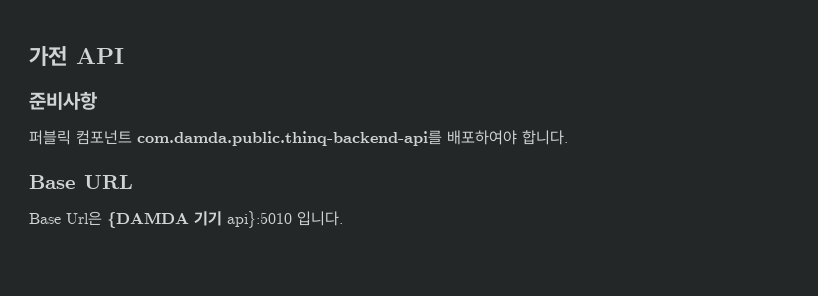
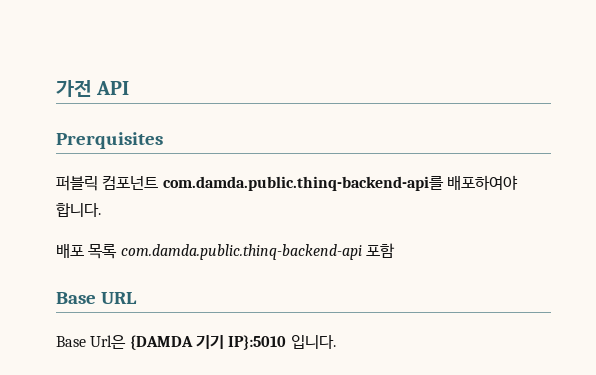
[29,91,98,110] 준비사항 -> [56,132,163,149] Prerquisites
(568, 137) none -> [56,243,395,260] // 배포 목록 com.damda.public.thinq-backend-api 포함
[227,211,292,228] api}:5010 -> [228,335,287,350] IP}:5010

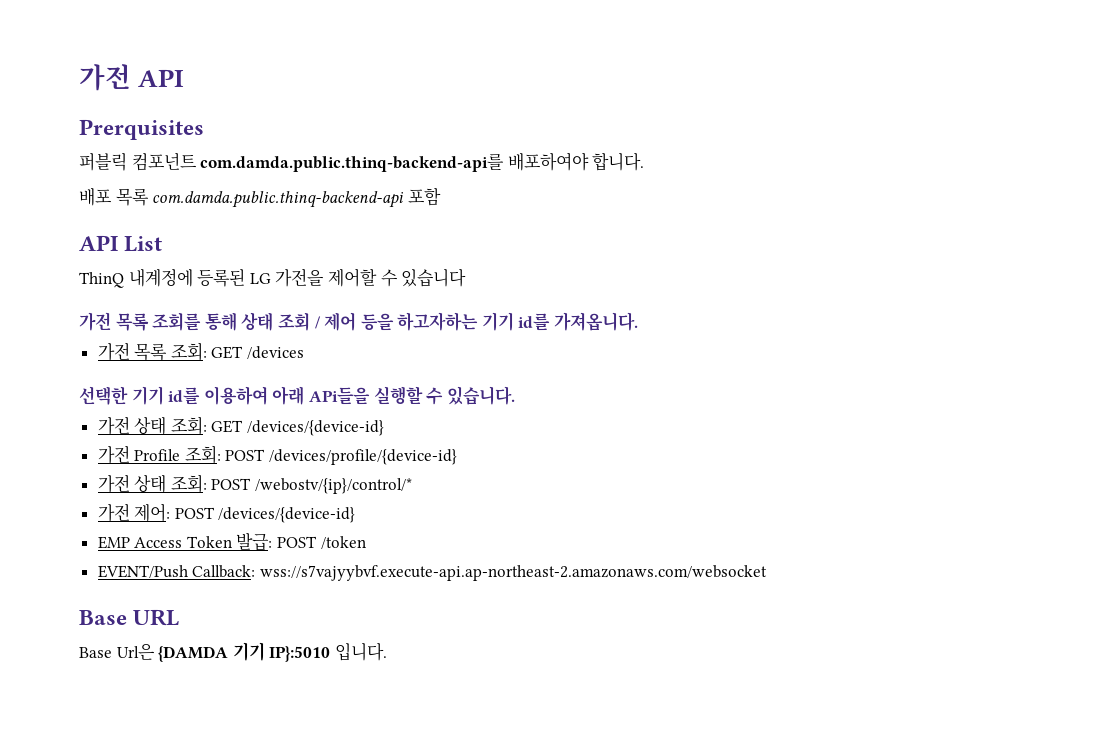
(395, 250) none -> [79,235,163,252] [79,268,467,288] [79,312,639,331] [97,342,305,361] [79,386,515,405] [97,416,385,436] [97,445,458,465] [97,474,413,494] [97,503,356,523] [97,533,366,551] [97,565,767,581] // API List // ThinQ 내계정에 등록된 LG 가전을 제어할 수 있습니다 // 가전 목록 조회를 통해 상태 조회 / 제어 등을 하고자하는 기기 id를 가져옵니다. // 가전 목록 조회: GET /devices // 선택한 기기 id를 이용하여 아래 APi들을 실행할 수 있습니다. // 가전 상태 조회: GET /devices/{device-id} // 가전 Profile 조회: POST /devices/profile/{device-id} // 가전 상태 조회: POST /webostv/{ip}/control/* // 가전 제어: POST /devices/{device-id} // EMP Access Token 발급: POST /token // EVENT/Push Callback: wss://s7vajyybvf.execute-api.ap-northeast-2.amazonaws.com/websocket

